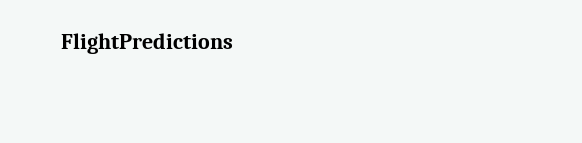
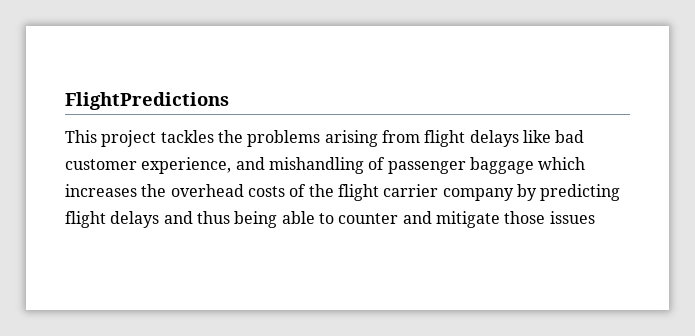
(233, 43) none -> [65,130,585,147] [65,157,586,174] [65,184,621,201] [65,211,595,228] // This project tackles the problems arising from flight delays like bad customer experience, and mishandling of passenger baggage which increases the overhead costs of the flight carrier company by predicting flight delays and thus being able to counter and mitigate those issues

